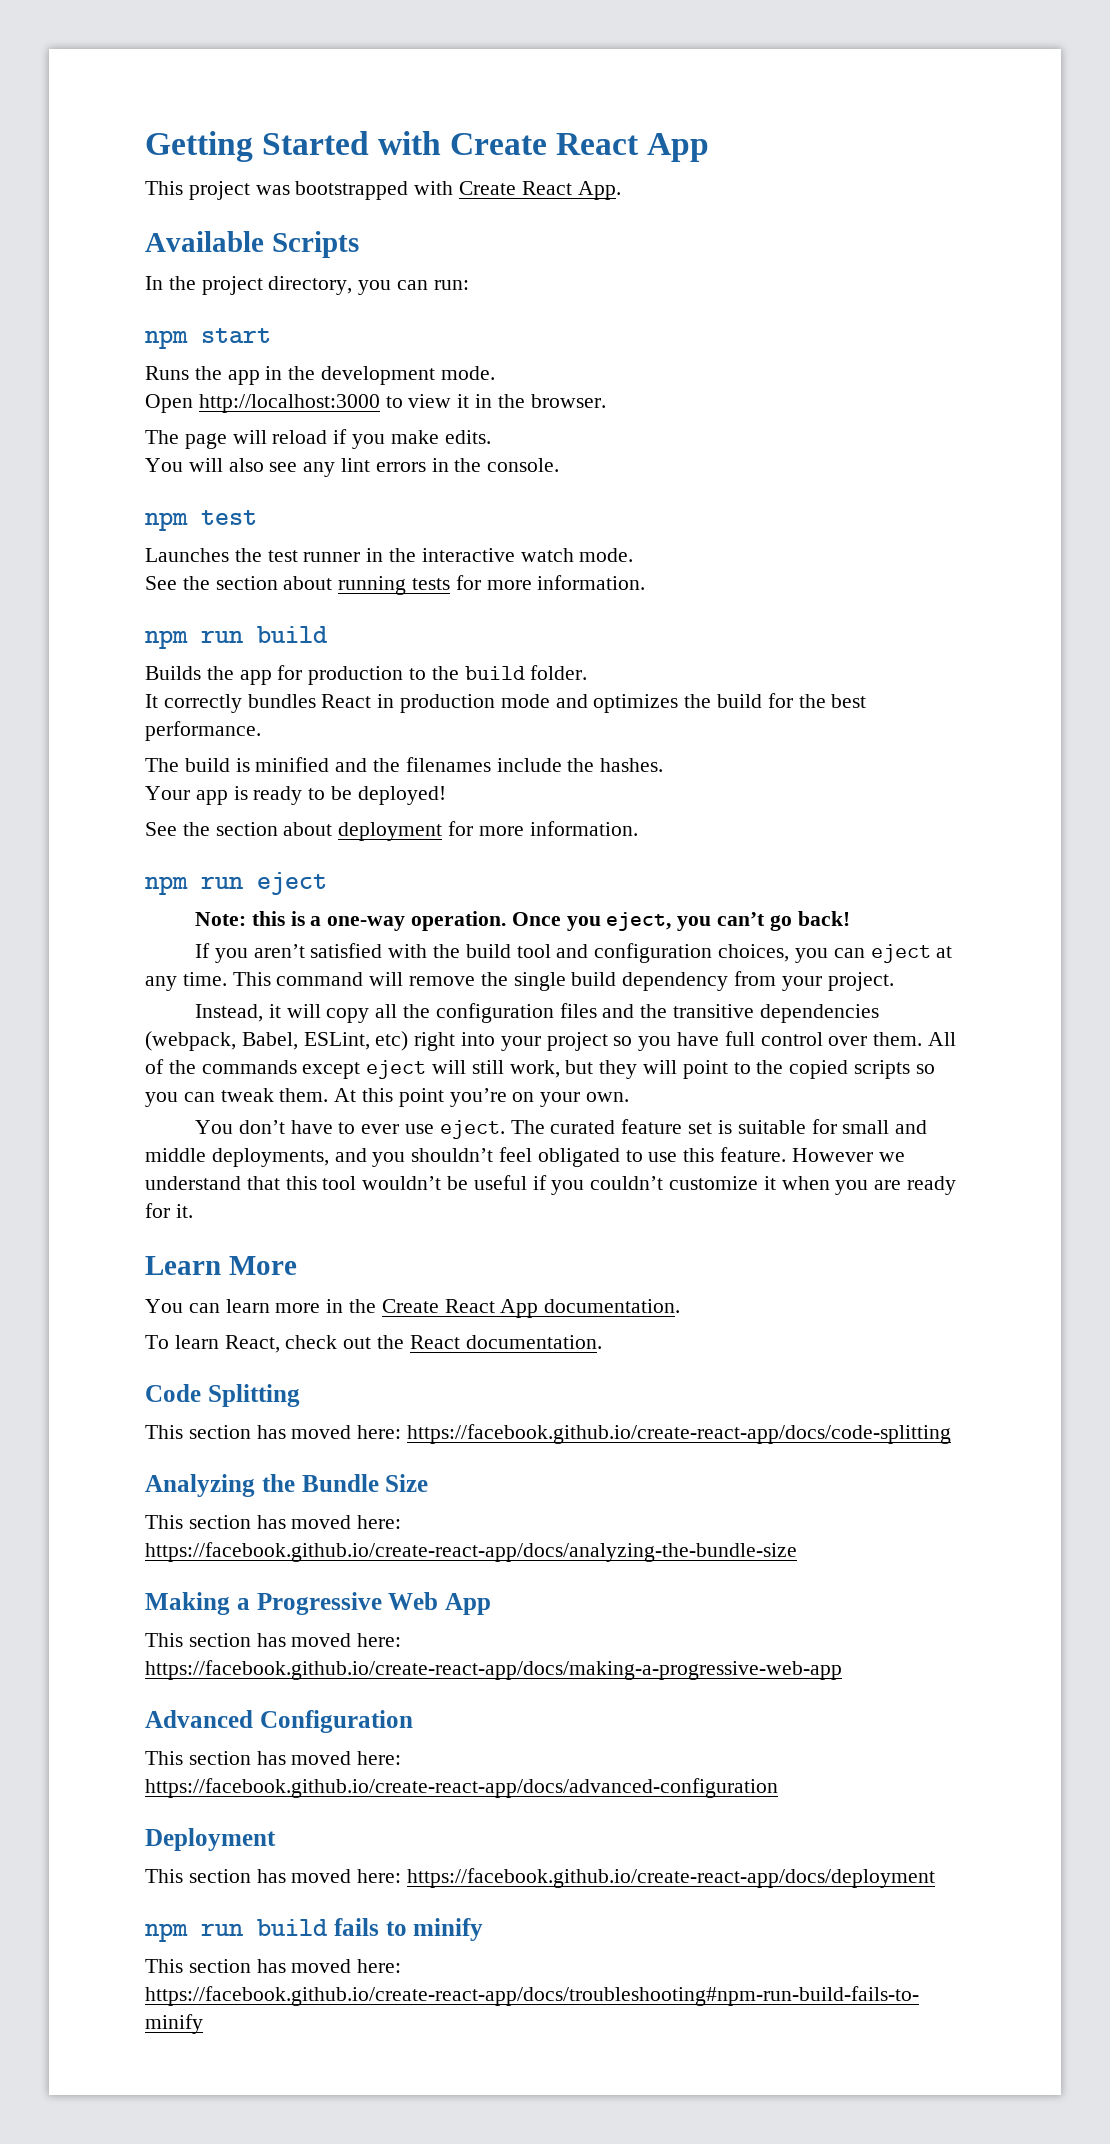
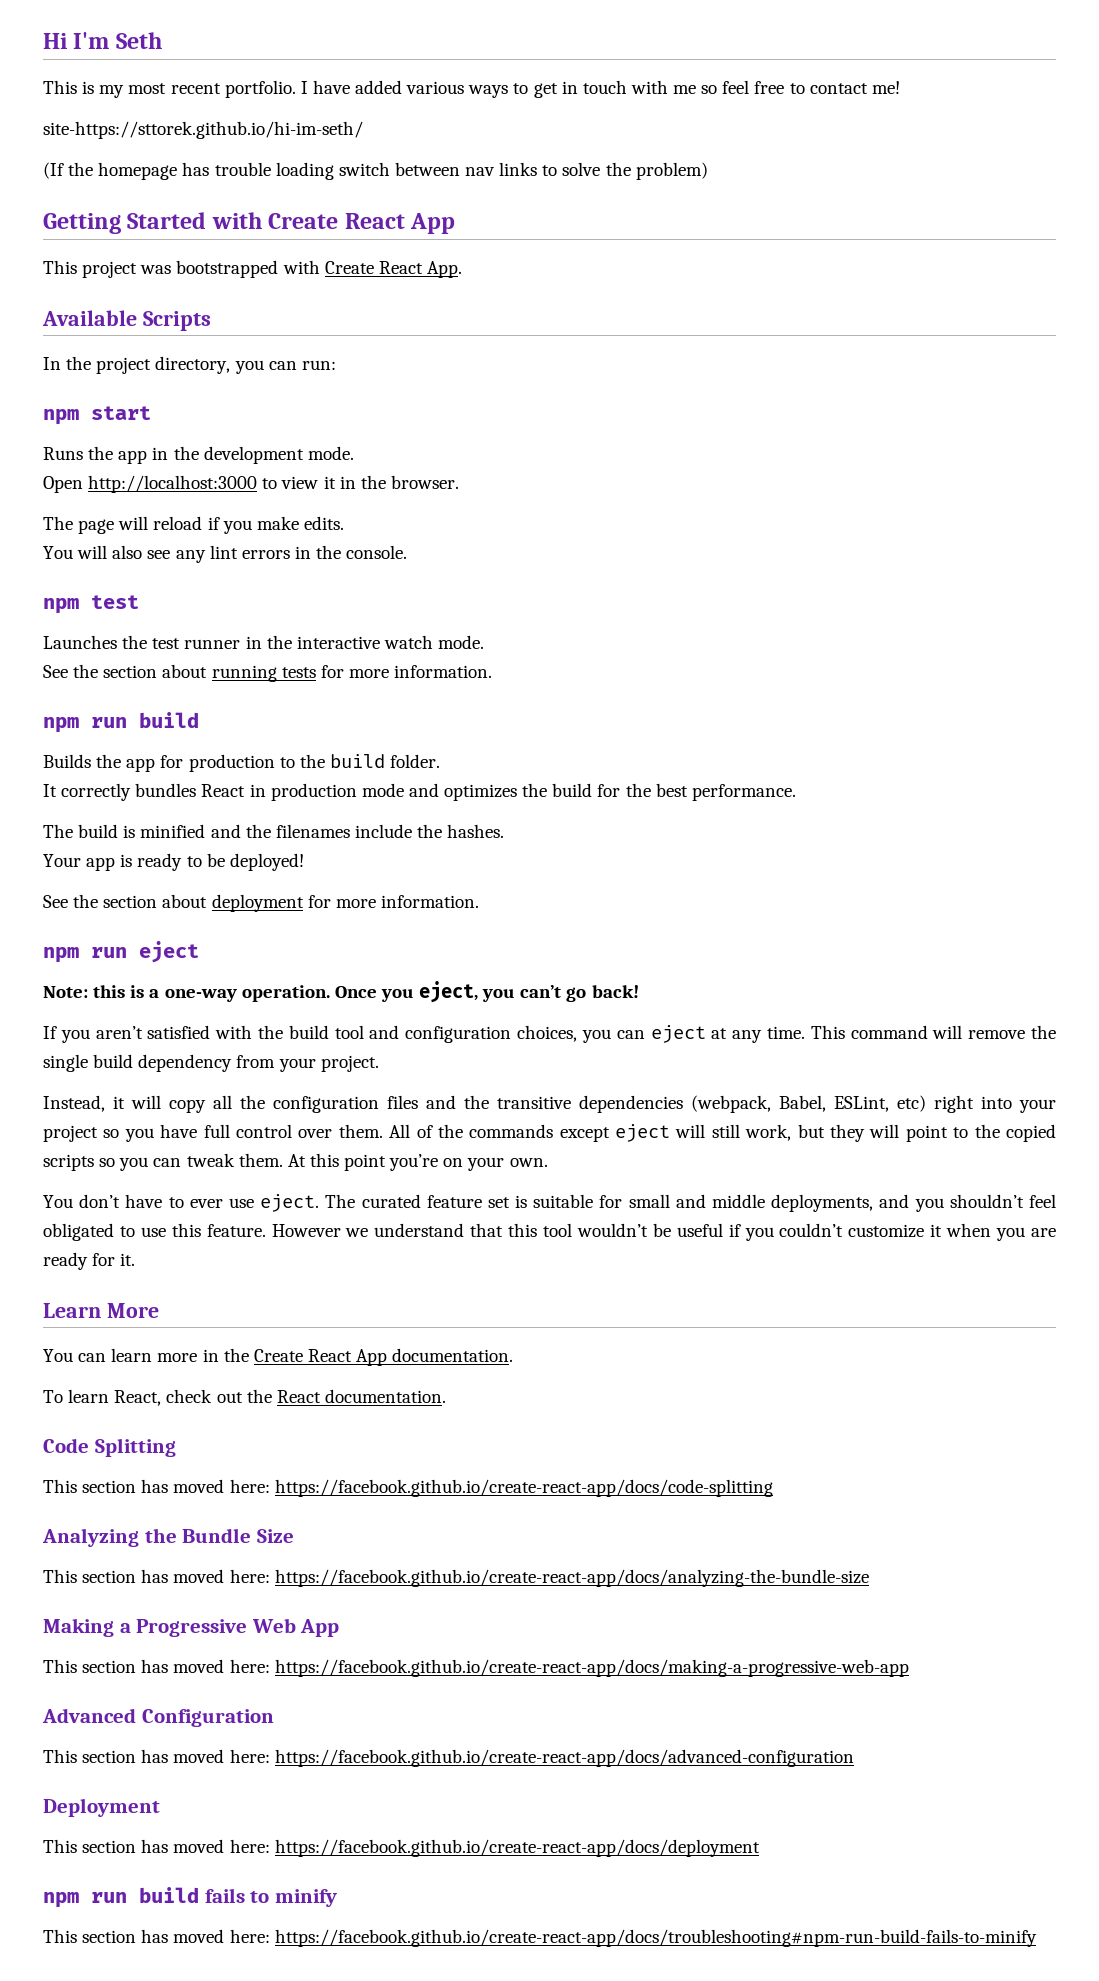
(145, 146) none -> [43,32,162,49] [43,80,900,98] [43,121,363,139] [43,162,708,180] Hi I'm Seth // This is my most recent portfolio. I have added various ways to get in touch with me so feel free to contact me! // site-https://sttorek.github.io/hi-im-seth/ // (If the homepage has trouble loading switch between nav links to solve the problem) //

